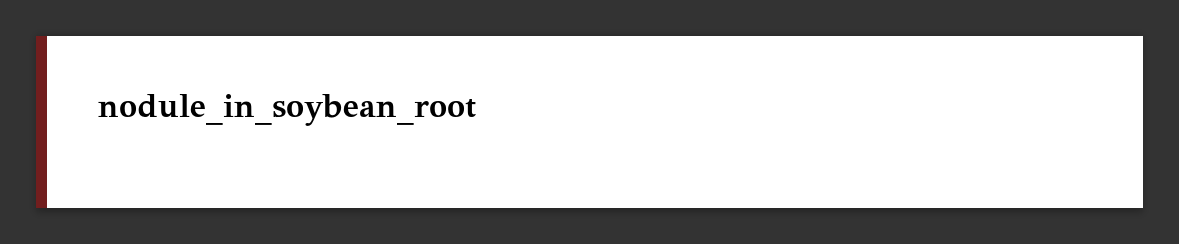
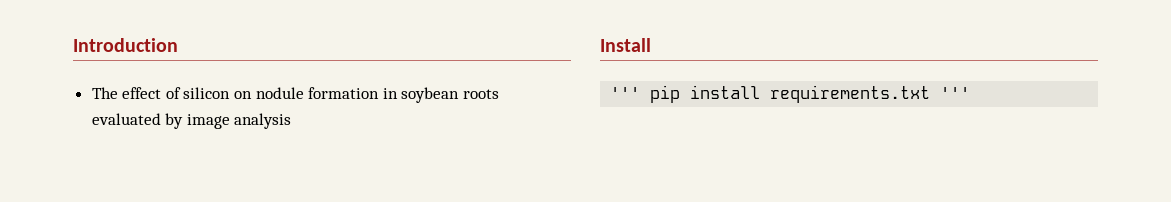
[98,94,476,126] nodule_in_soybean_root -> [73,38,178,52] [91,87,500,103] [91,113,292,129] [600,38,651,52] [610,85,971,103] Introduction // The effect of silicon on nodule formation in soybean roots evaluated by image analysis // Install // ''' pip install requirements.txt '''

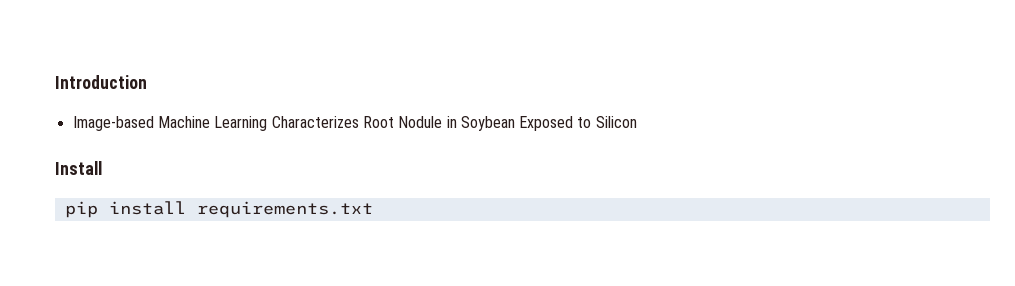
[91,87,500,103] [91,113,292,129] The effect of silicon on nodule formation in soybean roots evaluated by image analysis -> [72,116,637,131] Image-based Machine Learning Characterizes Root Nodule in Soybean Exposed to Silicon
[610,87,641,99] ''' -> (102, 168) none
[940,87,971,99] ''' -> (373, 209) none

